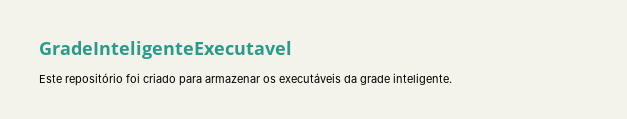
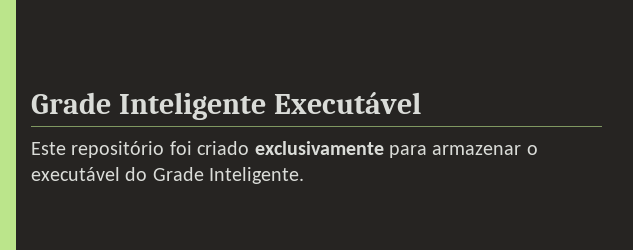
[39,41,292,59] GradeInteligenteExecutavel -> [31,92,422,120] Grade Inteligente Executável
(176, 78) none -> [254,141,384,155] exclusivamente
[263,73,452,85] os executáveis da grade inteligente. -> [526,145,538,155] [31,167,305,184] o executável do Grade Inteligente.

